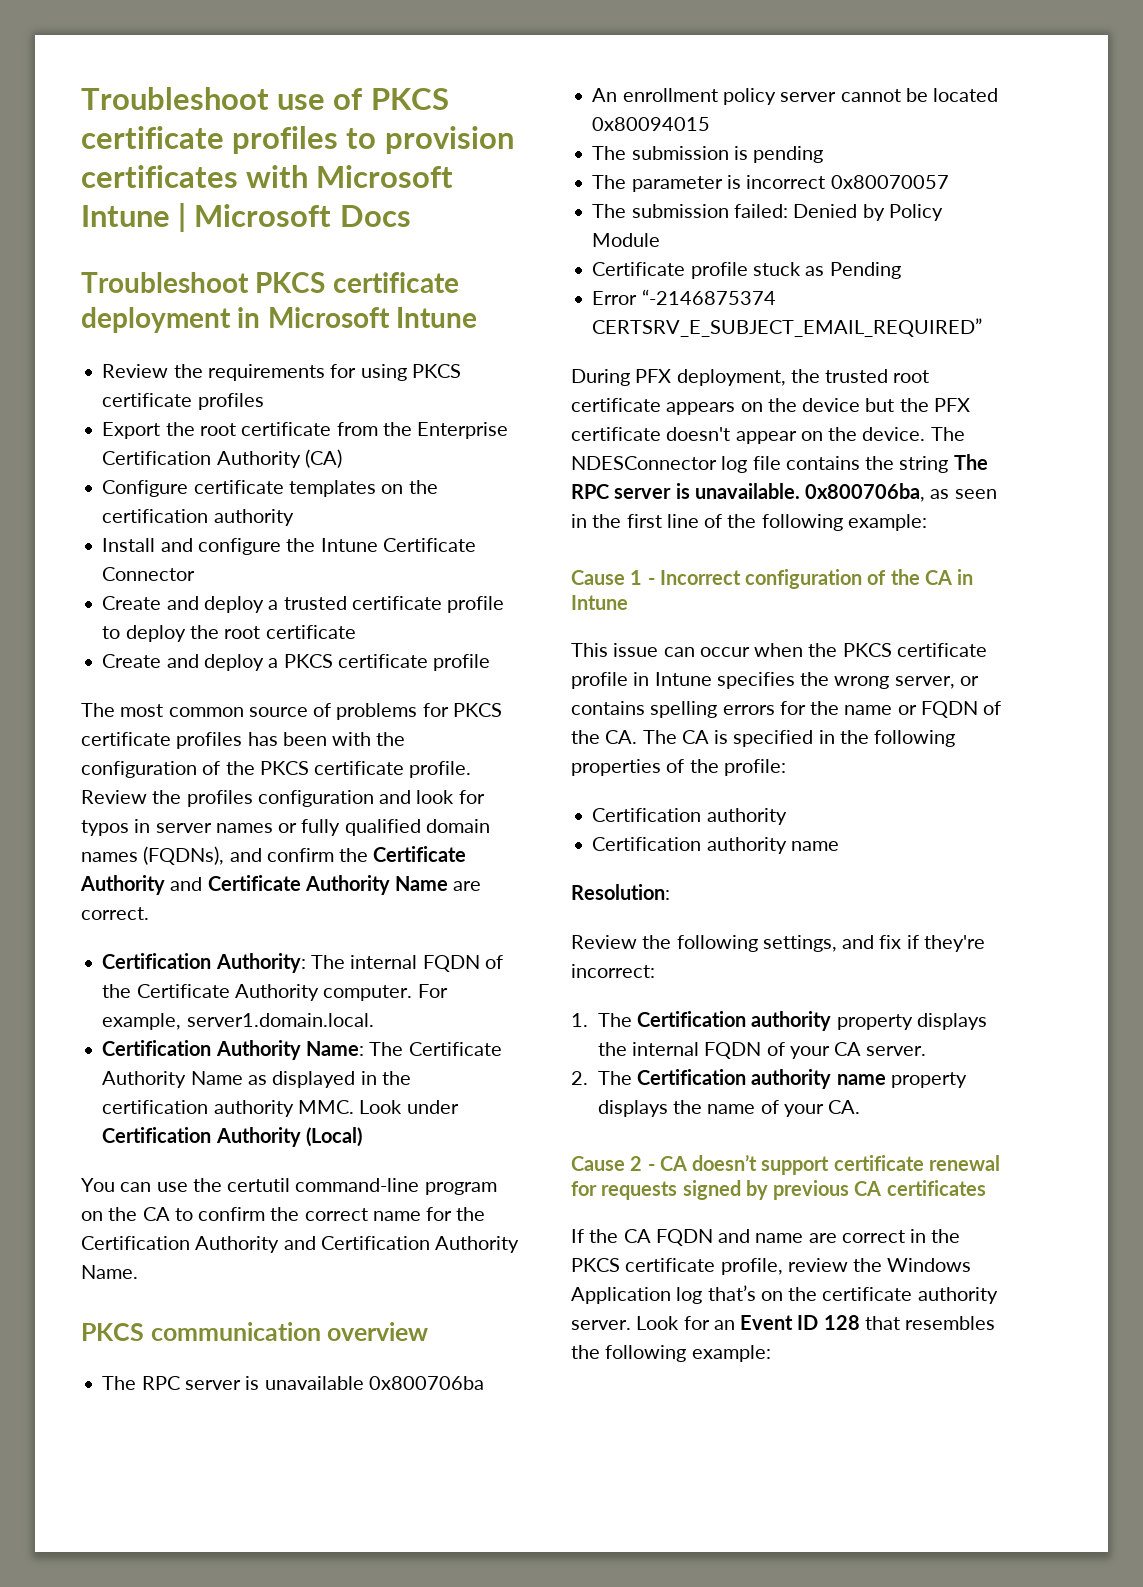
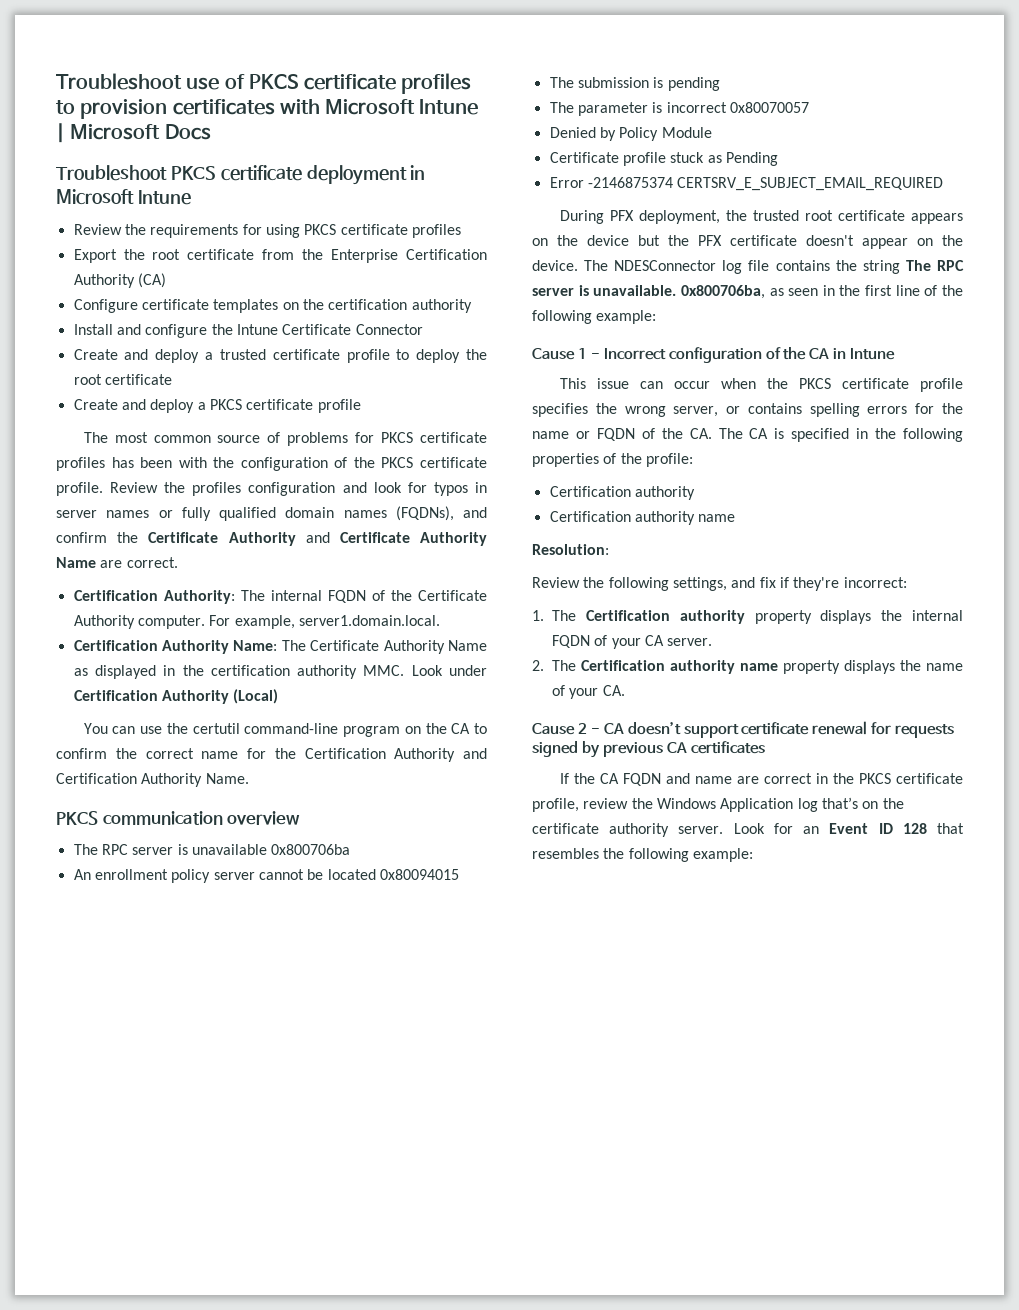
[592,204,788,218] The submission failed: -> (809, 107) none
[641,289,776,305] [592,318,983,337] “-2146875374 CERTSRV_E_SUBJECT_EMAIL_REQUIRED” -> [587,177,944,191] -2146875374 CERTSRV_E_SUBJECT_EMAIL_REQUIRED
[633,672,712,686] in Intune -> (963, 385) none

